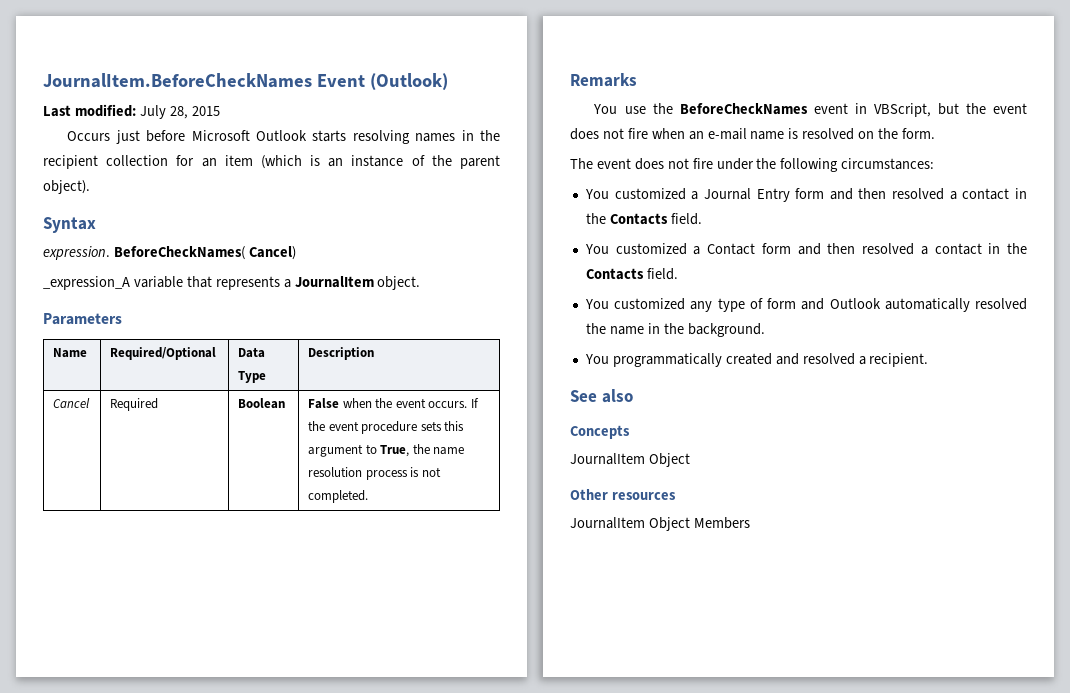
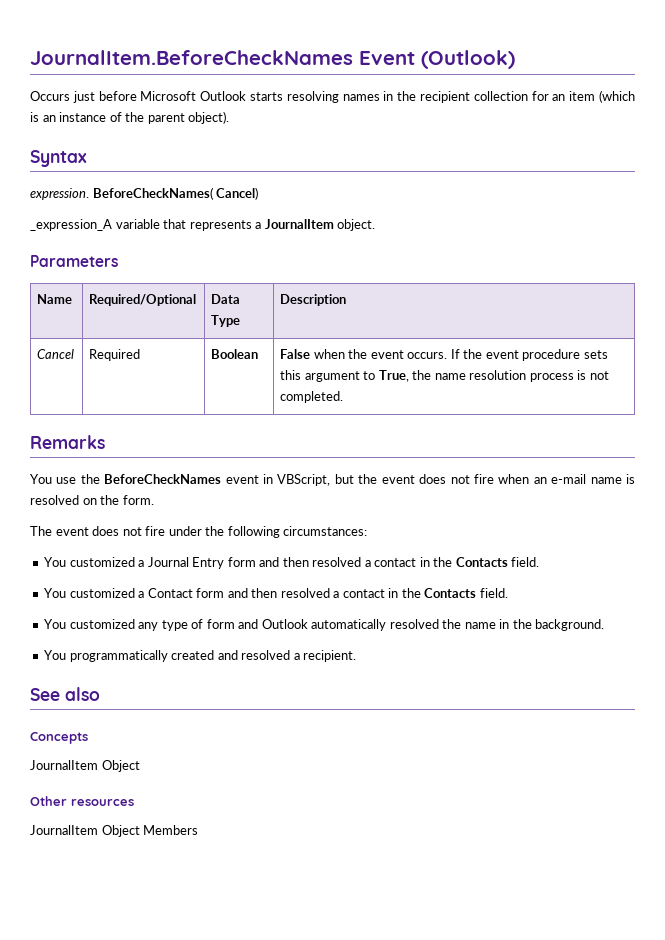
[43,104,220,119] // Last modified: July 28, 2015 -> (515, 59) none

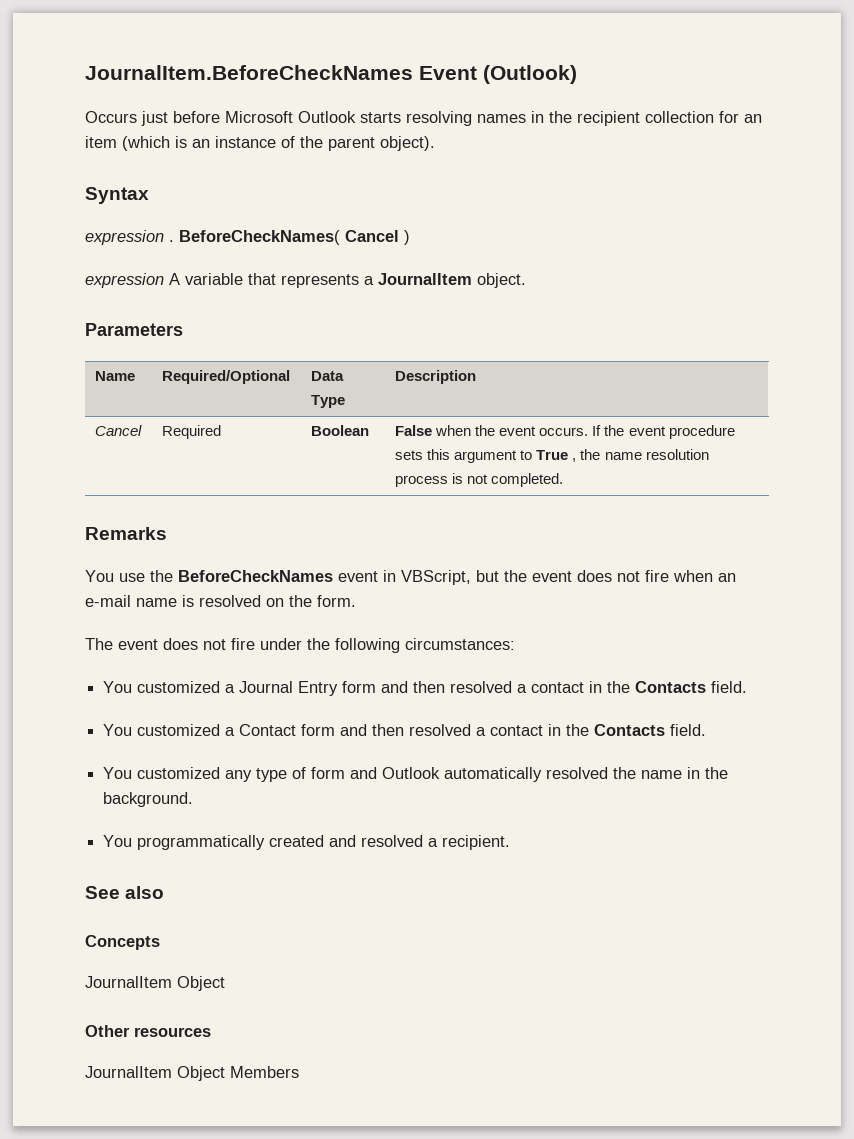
[30,187,259,200] [30,219,112,231] expression. BeforeCheckNames( Cancel) // _expression_A -> [85,230,410,245] [85,273,180,288] expression . BeforeCheckNames( Cancel ) // expression A
[378,370,409,382] True, -> [536,450,577,462] True ,

